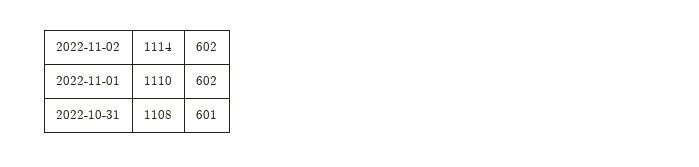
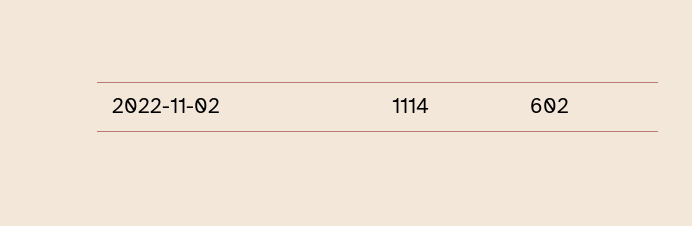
[55,76,120,85] [143,76,172,85] [195,76,217,85] [55,110,120,119] [143,110,172,119] [195,110,217,119] // 2022-11-01 | 1110 | 602 // 2022-10-31 | 1108 | 601 -> (570, 105) none

